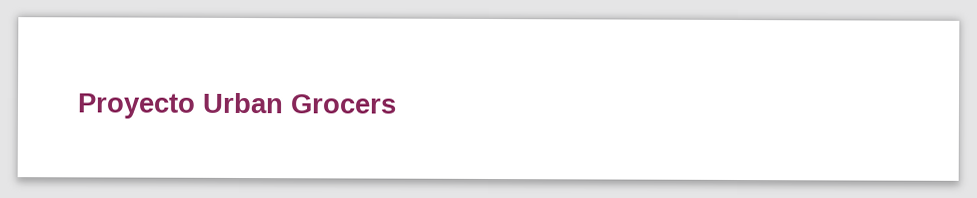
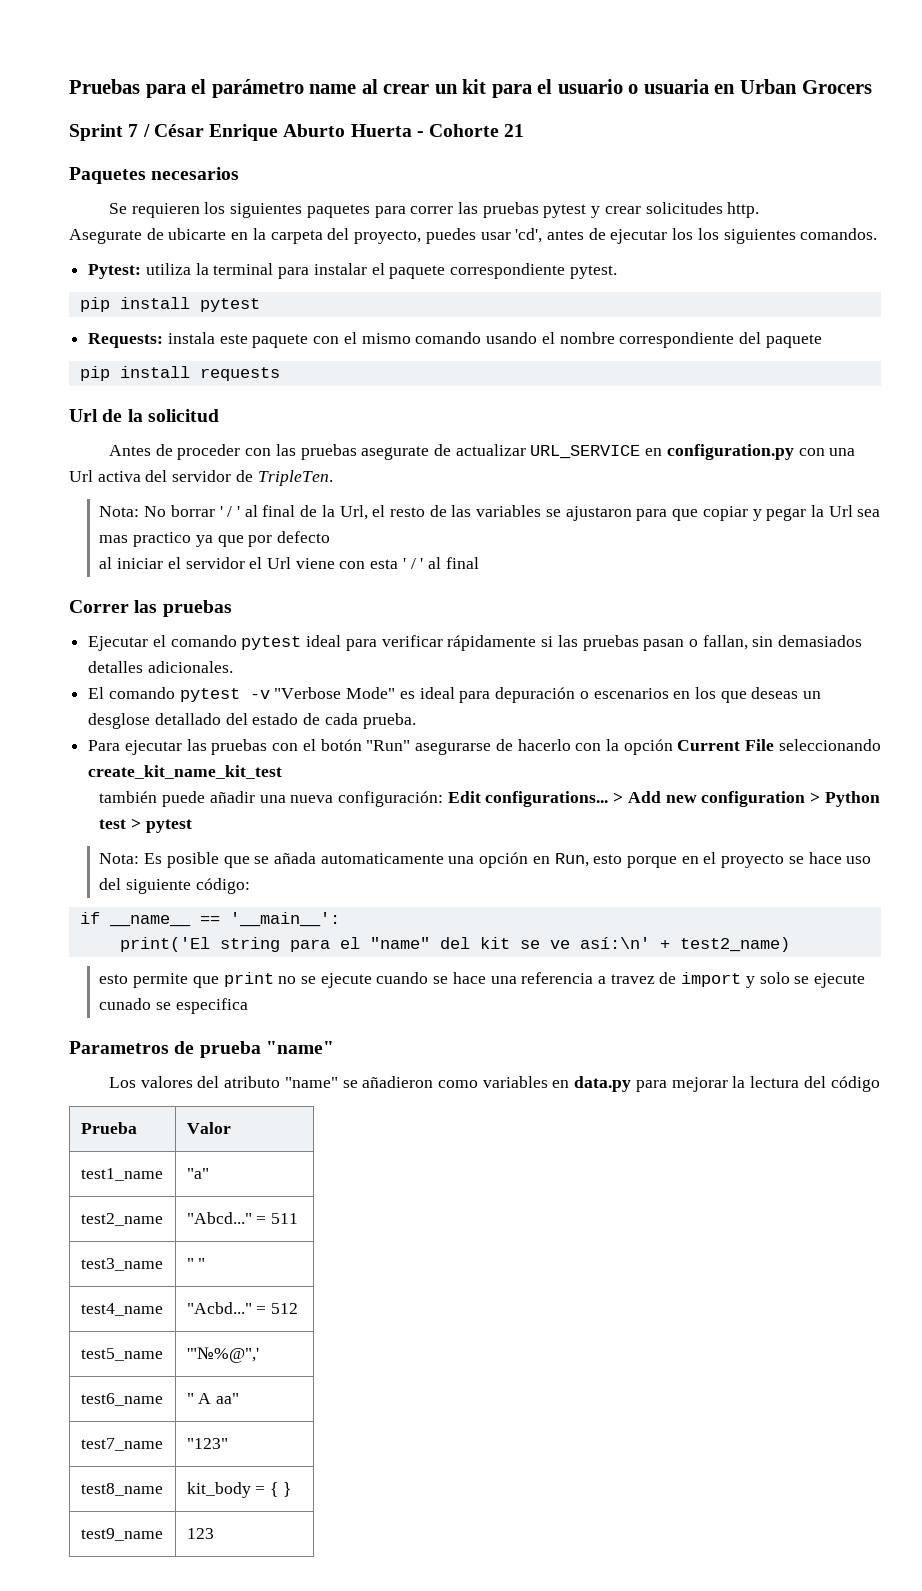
[77,92,397,119] Proyecto Urban Grocers -> [69,79,872,98] [69,124,525,141] [69,167,240,184] [108,202,760,218] [69,228,878,244] [88,263,617,279] [79,297,260,312] [88,332,822,348] [79,366,280,381] [69,409,219,422] [108,444,856,460] [69,470,333,486] [99,505,881,521] [99,531,330,547] [99,557,479,569] [69,600,232,617] [88,635,863,651] [88,661,233,673] [88,687,822,703] [88,713,416,729] [88,739,881,755] [88,765,283,779] [99,791,880,807] [99,818,192,833] [99,852,872,868] [99,878,250,894] [79,912,340,927] [119,937,790,952] [99,972,866,988] [99,998,248,1014] [69,1041,334,1058] [108,1076,880,1092] [80,1122,137,1134] [186,1122,231,1134] [80,1168,163,1181] [186,1168,209,1179] [80,1213,163,1226] [186,1212,298,1224] [80,1258,163,1271] [186,1258,206,1269] [80,1303,163,1316] [186,1302,298,1314] [80,1348,163,1361] [186,1347,259,1363] [80,1393,163,1406] [186,1393,239,1404] [80,1438,163,1451] [186,1438,228,1449] [80,1483,163,1496] [186,1482,291,1498] [80,1528,163,1541] [186,1528,214,1539] Pruebas para el parámetro name al crear un kit para el usuario o usuaria en Urban Grocers // Sprint 7 / César Enrique Aburto Huerta - Cohorte 21 // Paquetes necesarios // Se requieren los siguientes paquetes para correr las pruebas pytest y crear solicitudes http. // Asegurate de ubicarte en la carpeta del proyecto, puedes usar 'cd', antes de ejecutar los los siguientes comandos. // Pytest: utiliza la terminal para instalar el paquete correspondiente pytest. // pip install pytest // Requests: instala este paquete con el mismo comando usando el nombre correspondiente del paquete // pip install requests // Url de la solicitud // Antes de proceder con las pruebas asegurate de actualizar URL_SERVICE en configuration.py con una Url activa del servidor de TripleTen. // Nota: No borrar ' / ' al final de la Url, el resto de las variables se ajustaron para que copiar y pegar la Url sea mas practico ya que por defecto // al iniciar el servidor el Url viene con esta ' / ' al final // Correr las pruebas // Ejecutar el comando pytest ideal para verificar rápidamente si las pruebas pasan o fallan, sin demasiados detalles adicionales. // El comando pytest -v "Verbose Mode" es ideal para depuración o escenarios en los que deseas un desglose detallado del estado de cada prueba. // Para ejecutar las pruebas con el botón "Run" asegurarse de hacerlo con la opción Current File seleccionando create_kit_name_kit_test // también puede añadir una nueva configuración: Edit configurations... > Add new configuration > Python test > pytest // Nota: Es posible que se añada automaticamente una opción en Run, esto porque en el proyecto se hace uso del siguiente código: // if __name__ == '__main__': // print('El string para el "name" del kit se ve así:\n' + test2_name) // esto permite que print no se ejecute cuando se hace una referencia a travez de import y solo se ejecute cunado se especifica // Parametros de prueba "name" // Los valores del atributo "name" se añadieron como variables en data.py para mejorar la lectura del código // Prueba | Valor // test1_name | "a" // test2_name | "Abcd..." = 511 // test3_name | " " // test4_name | "Acbd..." = 512 // test5_name | '"№%@",' // test6_name | " A aa" // test7_name | "123" // test8_name | kit_body = { } // test9_name | 123

